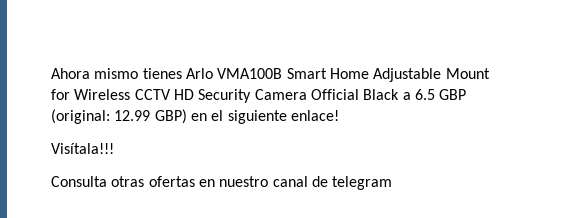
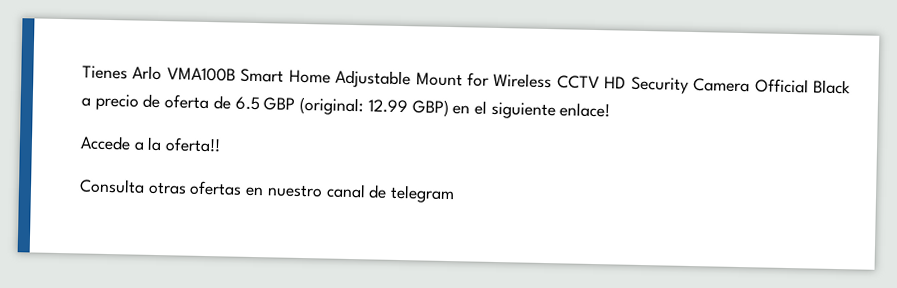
[51,68,182,79] Ahora mismo tienes -> [82,65,128,80] Tienes
(411, 96) none -> [94,93,231,111] precio de oferta de
[51,143,114,154] Visítala!!! -> [80,135,222,153] Accede a la oferta!!

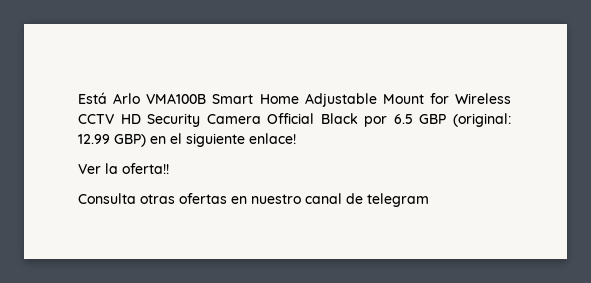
[82,65,128,80] Tienes -> [78,92,107,104] Está
[81,93,231,111] a precio de oferta de -> [364,116,388,127] por
[80,135,144,151] Accede a -> [78,164,101,174] Ver

